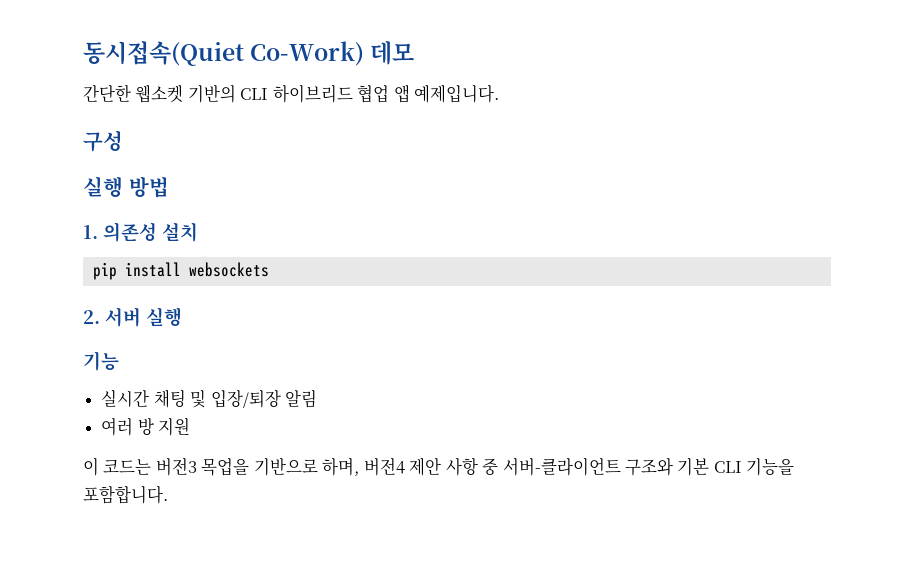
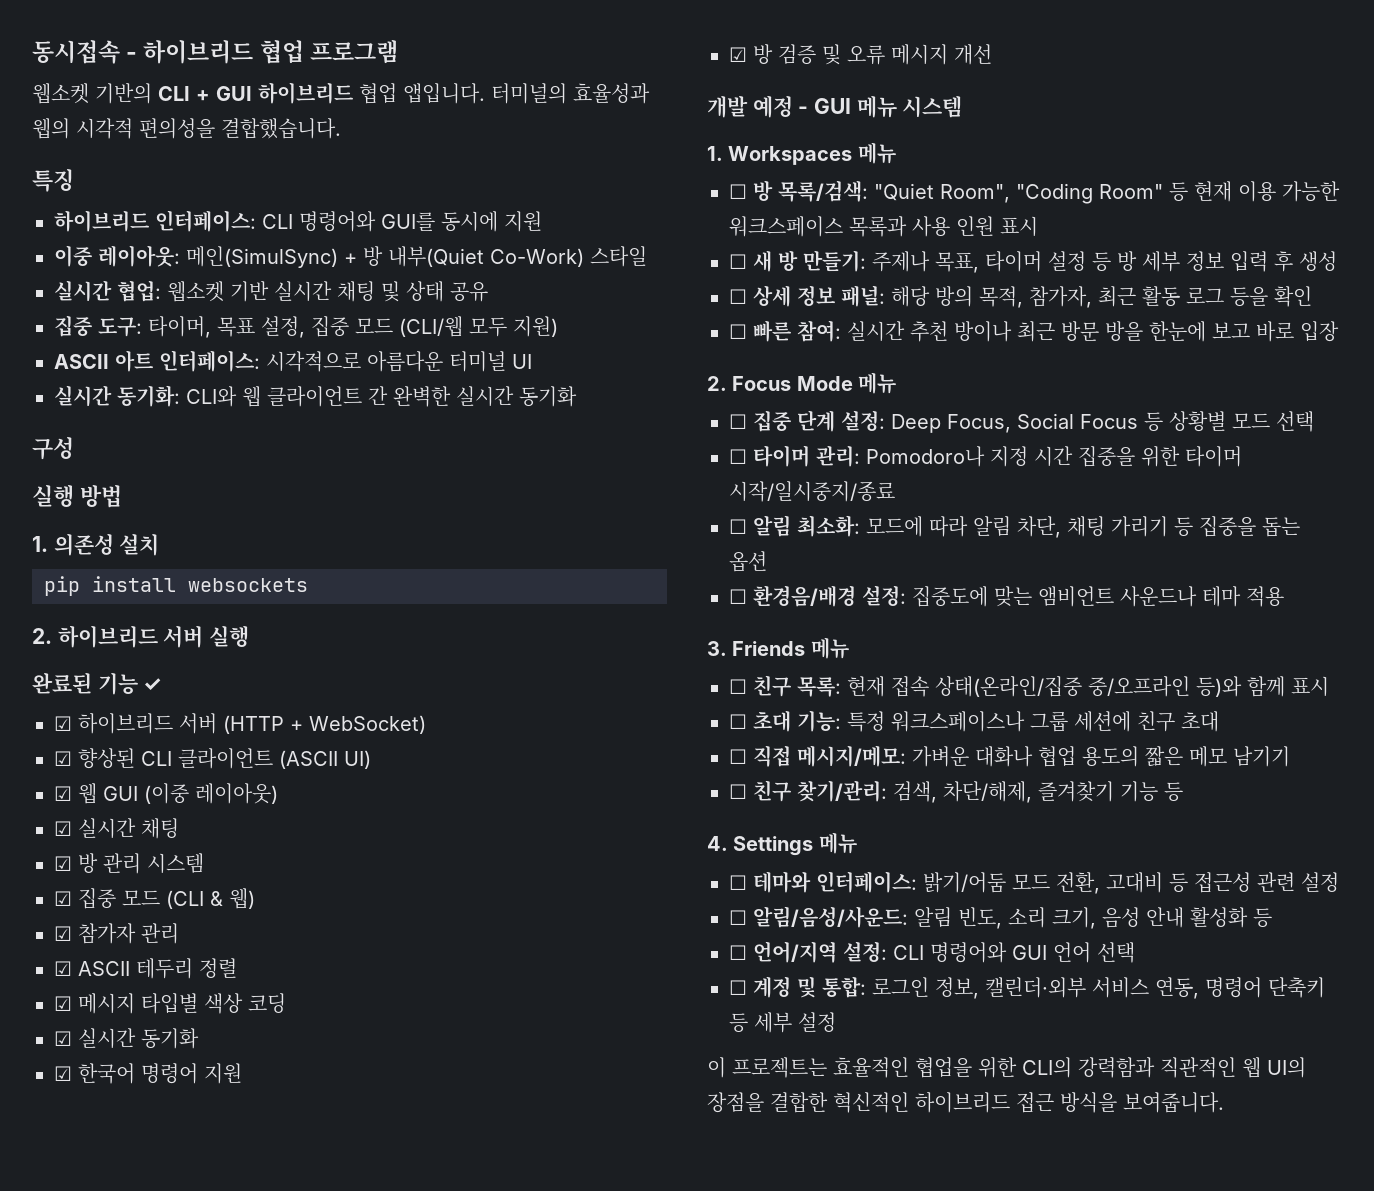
[83,41,415,66] [83,84,500,103] 동시접속(Quiet Co-Work) 데모 // 간단한 웹소켓 기반의 CLI 하이브리드 협업 앱 예제입니다. -> [32,40,398,64] [32,82,650,104] [32,118,341,139] [32,169,74,192] [54,210,542,232] [54,245,647,268] [54,280,488,302] [54,316,558,338] [54,350,532,372] [54,385,577,407] 동시접속 - 하이브리드 협업 프로그램 // 웹소켓 기반의 CLI + GUI 하이브리드 협업 앱입니다. 터미널의 효율성과 웹의 시각적 편의성을 결합했습니다. // 특징 // 하이브리드 인터페이스: CLI 명령어와 GUI를 동시에 지원 // 이중 레이아웃: 메인(SimulSync) + 방 내부(Quiet Co-Work) 스타일 // 실시간 협업: 웹소켓 기반 실시간 채팅 및 상태 공유 // 집중 도구: 타이머, 목표 설정, 집중 모드 (CLI/웹 모두 지원) // ASCII 아트 인터페이스: 시각적으로 아름다운 터미널 UI // 실시간 동기화: CLI와 웹 클라이언트 간 완벽한 실시간 동기화
(100, 317) none -> [57,625,158,648] 하이브리드
[83,351,119,371] [101,389,317,408] [101,417,191,436] [83,457,795,476] [83,485,168,504] 기능 // 실시간 채팅 및 입장/퇴장 알림 // 여러 방 지원 // 이 코드는 버전3 목업을 기반으로 하며, 버전4 제안 사항 중 서버-클라이언트 구조와 기본 CLI 기능을 포함합니다. -> [32,672,163,695] [54,713,426,734] [54,748,371,769] [54,783,278,804] [54,818,179,839] [54,853,204,874] [54,888,255,909] [54,923,179,944] [54,958,237,979] [54,993,286,1014] [54,1028,199,1049] [54,1063,242,1084] [729,44,992,65] [707,95,963,118] [707,142,896,165] [729,180,1340,204] [729,216,1038,237] [729,250,1337,273] [729,285,1312,308] [729,320,1339,342] [707,372,897,394] [729,410,1314,433] [729,445,1242,467] [729,481,895,502] [729,515,1300,538] [729,551,767,572] [729,585,1284,607] [707,637,849,659] [729,675,1329,697] [729,710,1219,732] [729,745,1290,767] [729,780,1183,803] [707,832,857,856] [729,871,1339,894] [729,906,1272,929] [729,941,1135,963] [729,976,1325,999] [729,1012,836,1033] [707,1057,1306,1078] [707,1092,1224,1113] 완료된 기능 ✓ // ☑ 하이브리드 서버 (HTTP + WebSocket) // ☑ 향상된 CLI 클라이언트 (ASCII UI) // ☑ 웹 GUI (이중 레이아웃) // ☑ 실시간 채팅 // ☑ 방 관리 시스템 // ☑ 집중 모드 (CLI & 웹) // ☑ 참가자 관리 // ☑ ASCII 테두리 정렬 // ☑ 메시지 타입별 색상 코딩 // ☑ 실시간 동기화 // ☑ 한국어 명령어 지원 // ☑ 방 검증 및 오류 메시지 개선 // 개발 예정 - GUI 메뉴 시스템 // 1. Workspaces 메뉴 // ☐ 방 목록/검색: "Quiet Room", "Coding Room" 등 현재 이용 가능한 워크스페이스 목록과 사용 인원 표시 // ☐ 새 방 만들기: 주제나 목표, 타이머 설정 등 방 세부 정보 입력 후 생성 // ☐ 상세 정보 패널: 해당 방의 목적, 참가자, 최근 활동 로그 등을 확인 // ☐ 빠른 참여: 실시간 추천 방이나 최근 방문 방을 한눈에 보고 바로 입장 // 2. Focus Mode 메뉴 // ☐ 집중 단계 설정: Deep Focus, Social Focus 등 상황별 모드 선택 // ☐ 타이머 관리: Pomodoro나 지정 시간 집중을 위한 타이머 시작/일시중지/종료 // ☐ 알림 최소화: 모드에 따라 알림 차단, 채팅 가리기 등 집중을 돕는 옵션 // ☐ 환경음/배경 설정: 집중도에 맞는 앰비언트 사운드나 테마 적용 // 3. Friends 메뉴 // ☐ 친구 목록: 현재 접속 상태(온라인/집중 중/오프라인 등)와 함께 표시 // ☐ 초대 기능: 특정 워크스페이스나 그룹 세션에 친구 초대 // ☐ 직접 메시지/메모: 가벼운 대화나 협업 용도의 짧은 메모 남기기 // ☐ 친구 찾기/관리: 검색, 차단/해제, 즐겨찾기 기능 등 // 4. Settings 메뉴 // ☐ 테마와 인터페이스: 밝기/어둠 모드 전환, 고대비 등 접근성 관련 설정 // ☐ 알림/음성/사운드: 알림 빈도, 소리 크기, 음성 안내 활성화 등 // ☐ 언어/지역 설정: CLI 명령어와 GUI 언어 선택 // ☐ 계정 및 통합: 로그인 정보, 캘린더·외부 서비스 연동, 명령어 단축키 등 세부 설정 // 이 프로젝트는 효율적인 협업을 위한 CLI의 강력함과 직관적인 웹 UI의 장점을 결합한 혁신적인 하이브리드 접근 방식을 보여줍니다.

